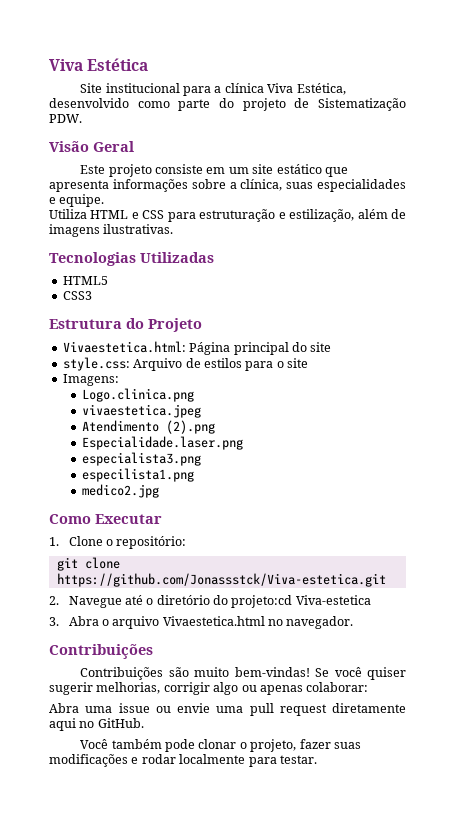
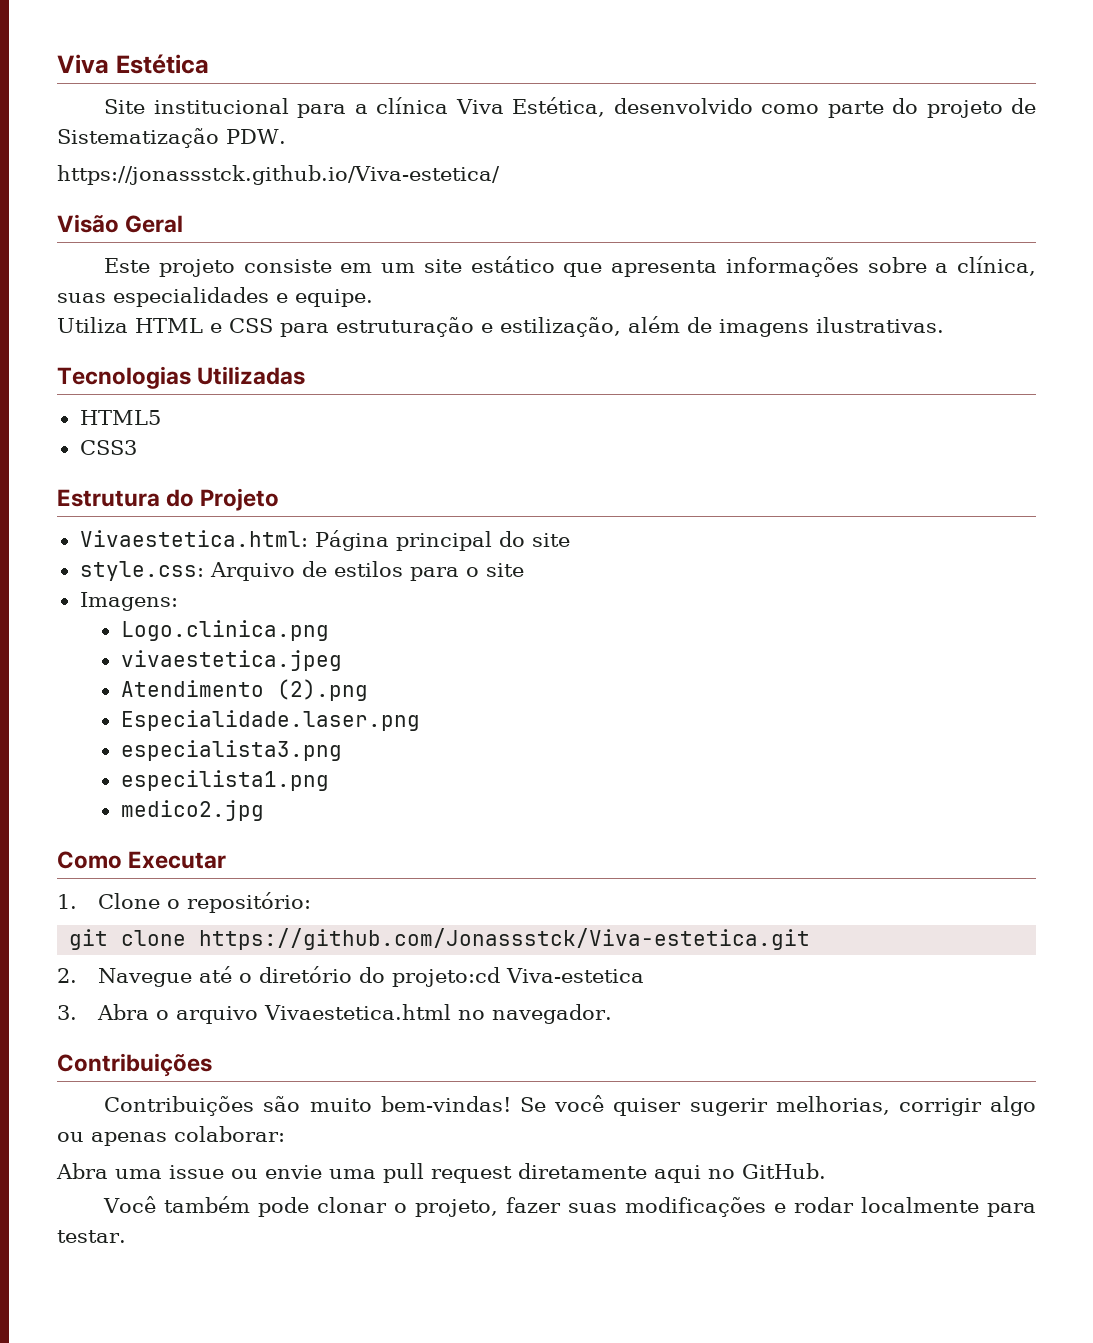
(82, 118) none -> [57,165,500,185] // https://jonassstck.github.io/Viva-estetica/

